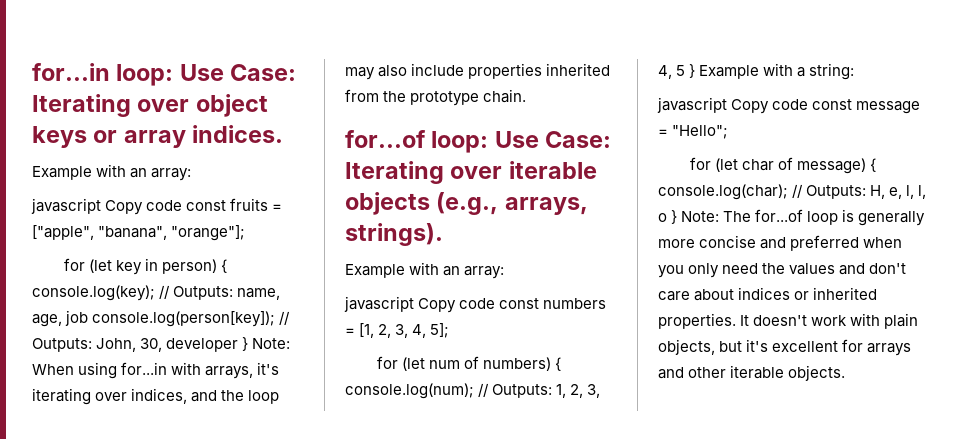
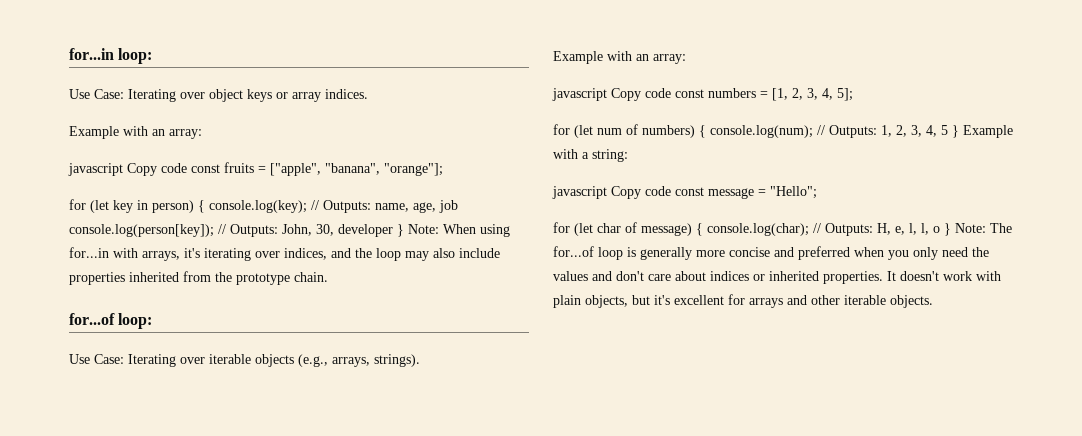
(174, 75) none -> (153, 56) //
(489, 142) none -> (153, 321) //

